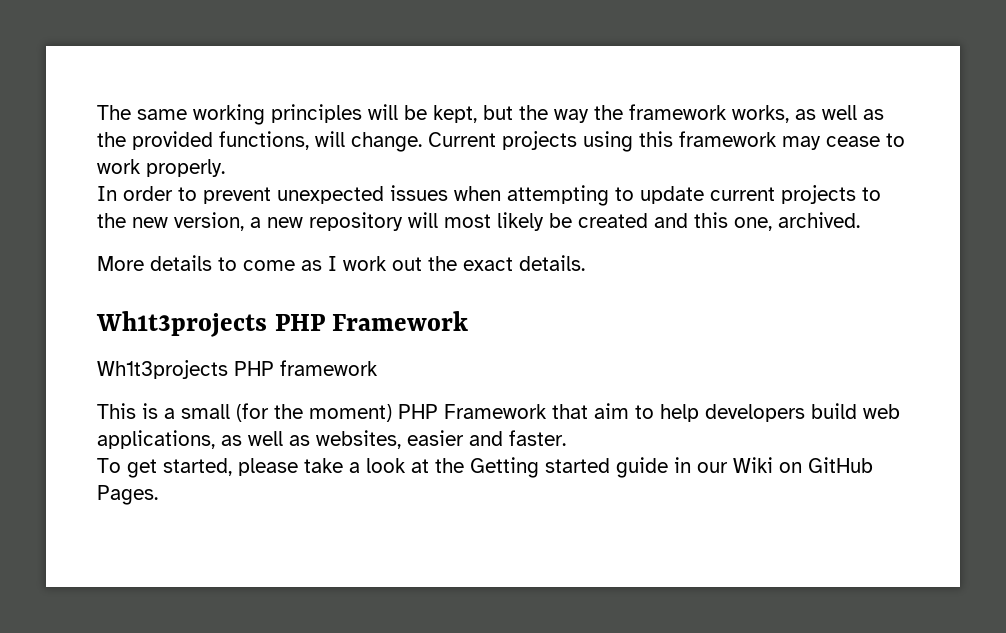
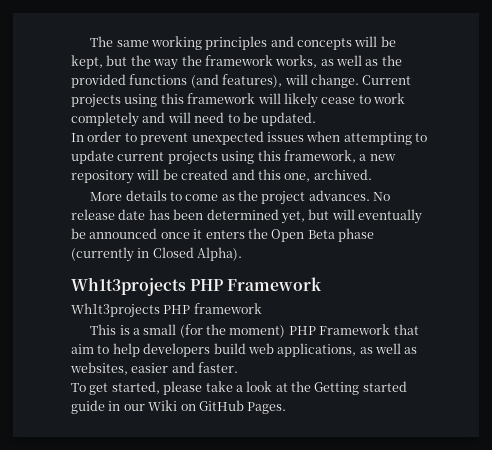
(362, 113) none -> [270,36,353,50] and concepts
[219,131,309,150] functions, -> [129,74,283,88] functions (and features),
[782,136,821,150] may -> [257,93,318,108] will likely
[146,159,225,177] properly. -> [71,112,317,127] completely and will need to be updated.
[862,187,881,201] [97,212,244,231] to the new version, -> [221,150,356,164] using this framework,
[444,212,544,231] most likely -> (160, 174) none
[328,255,585,271] I work out the exact details. -> [238,190,391,205] [71,209,422,224] [71,228,374,242] [71,247,243,262] the project advances. No release date has been determined yet, but will eventually be announced once it enters the Open Beta phase (currently in Closed Alpha).

